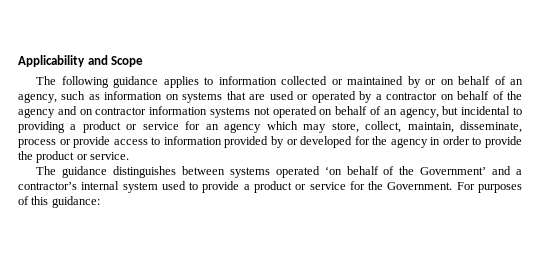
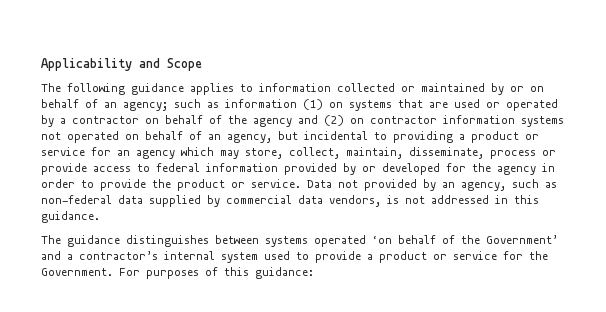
[18,93,57,103] agency, -> [123,102,168,111] agency;
(163, 95) none -> [303,99,323,110] (1)
(77, 110) none -> [324,115,344,126] (2)
(161, 141) none -> [156,163,200,172] federal
(130, 156) none -> [307,179,557,191] [41,195,539,207] [41,211,100,223] Data not provided by an agency, such as non-federal data supplied by commercial data vendors, is not addressed in this guidance.

